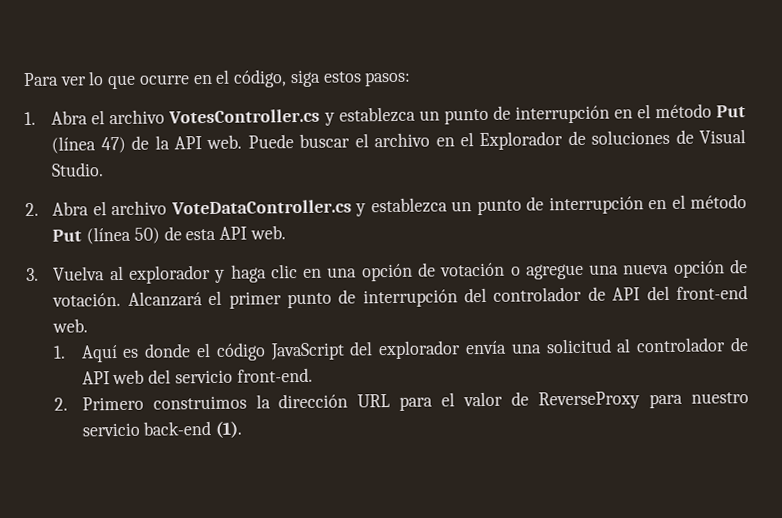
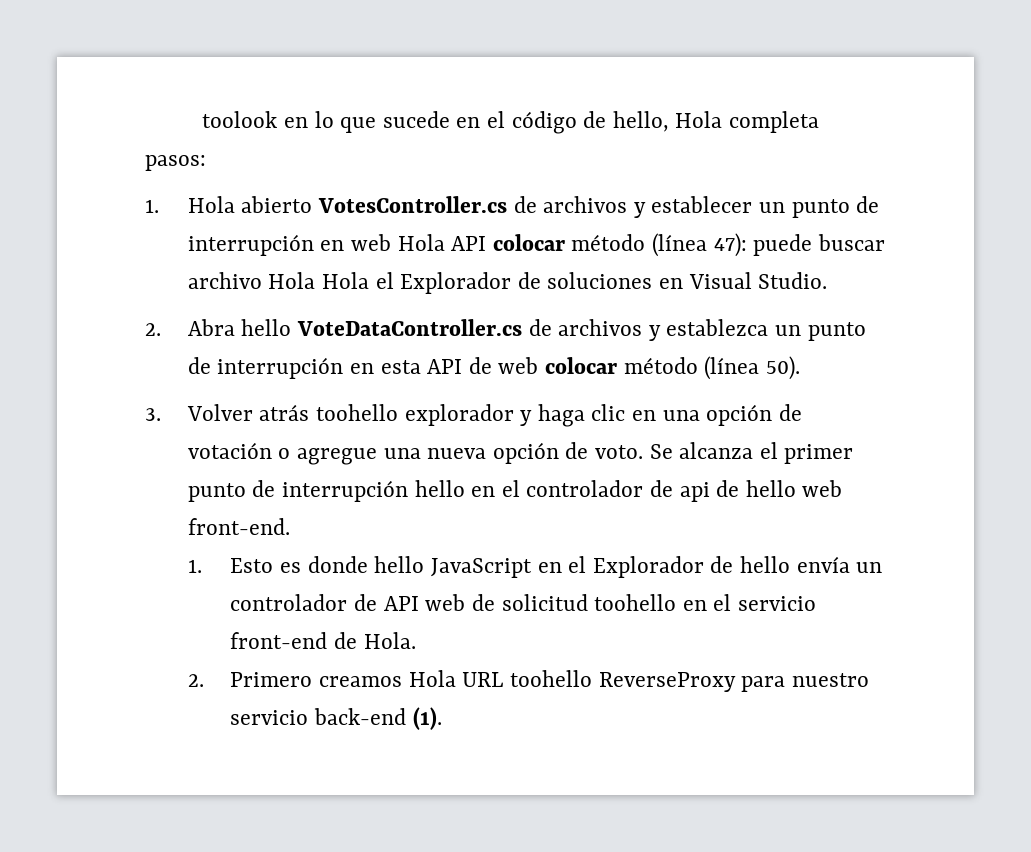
[23,72,87,87] Para ver -> [202,111,308,128] toolook en
[138,69,412,88] [24,103,746,126] [51,129,746,154] [51,162,105,177] [25,194,747,217] [52,225,286,245] [26,265,124,282] ocurre en el código, siga estos pasos: // 1. Abra el archivo VotesController.cs y establezca un punto de interrupción en el método Put (línea 47) de la API web. Puede buscar el archivo en el Explorador de soluciones de Visual Studio. // 2. Abra el archivo VoteDataController.cs y establezca un punto de interrupción en el método Put (línea 50) de esta API web. // 3. Vuelva al -> [382,111,820,134] [145,155,206,171] [145,196,880,218] [187,233,885,257] [187,272,828,294] [145,319,866,341] [187,356,800,380] [145,404,398,421] sucede en el código de hello, Hola completa pasos: // 1. Hola abierto VotesController.cs de archivos y establecer un punto de interrupción en web Hola API colocar método (línea 47): puede buscar archivo Hola Hola el Explorador de soluciones en Visual Studio. // 2. Abra hello VoteDataController.cs de archivos y establezca un punto de interrupción en esta API de web colocar método (línea 50). // 3. Volver atrás toohello
[52,291,203,307] votación. Alcanzará -> [595,442,754,459] voto. Se alcanza
[464,285,748,303] [52,318,89,333] [53,345,118,363] del controlador de API del front-end web. // 1. Aquí -> [414,480,843,502] [187,518,290,535] [187,558,274,573] hello en el controlador de api de hello web front-end. // 1. Esto
[196,337,750,361] [81,367,313,385] [54,391,530,411] el código JavaScript del explorador envía una solicitud al controlador de API web del servicio front-end. // 2. Primero construimos la dirección URL para el valor de -> [374,556,883,578] [230,594,816,611] [230,632,416,649] [187,670,592,687] hello JavaScript en el Explorador de hello envía un controlador de API web de solicitud toohello en el servicio front-end de Hola. // 2. Primero creamos Hola URL toohello

